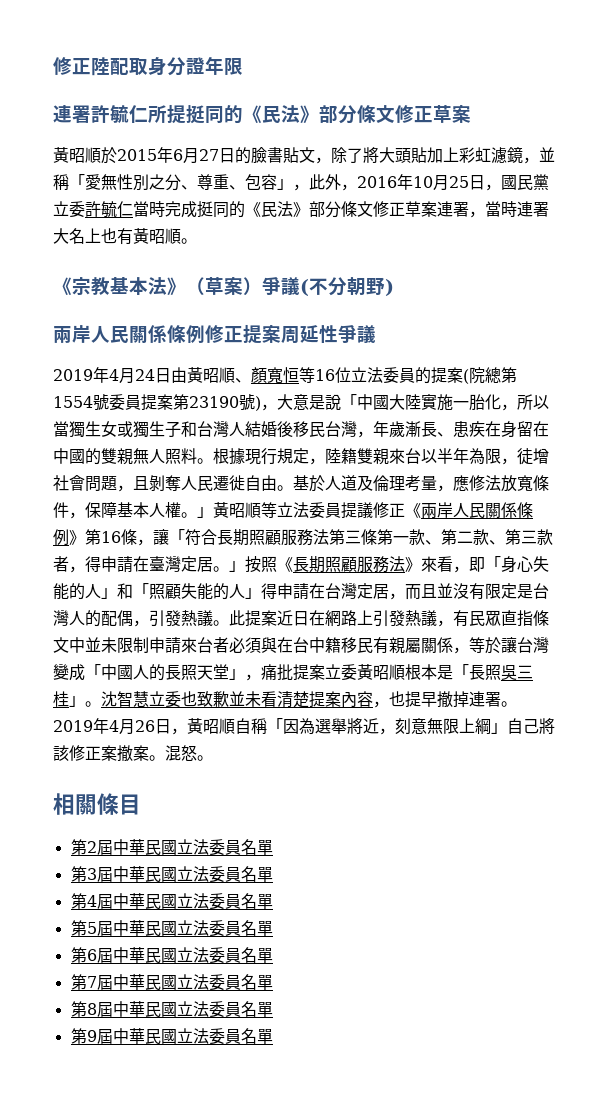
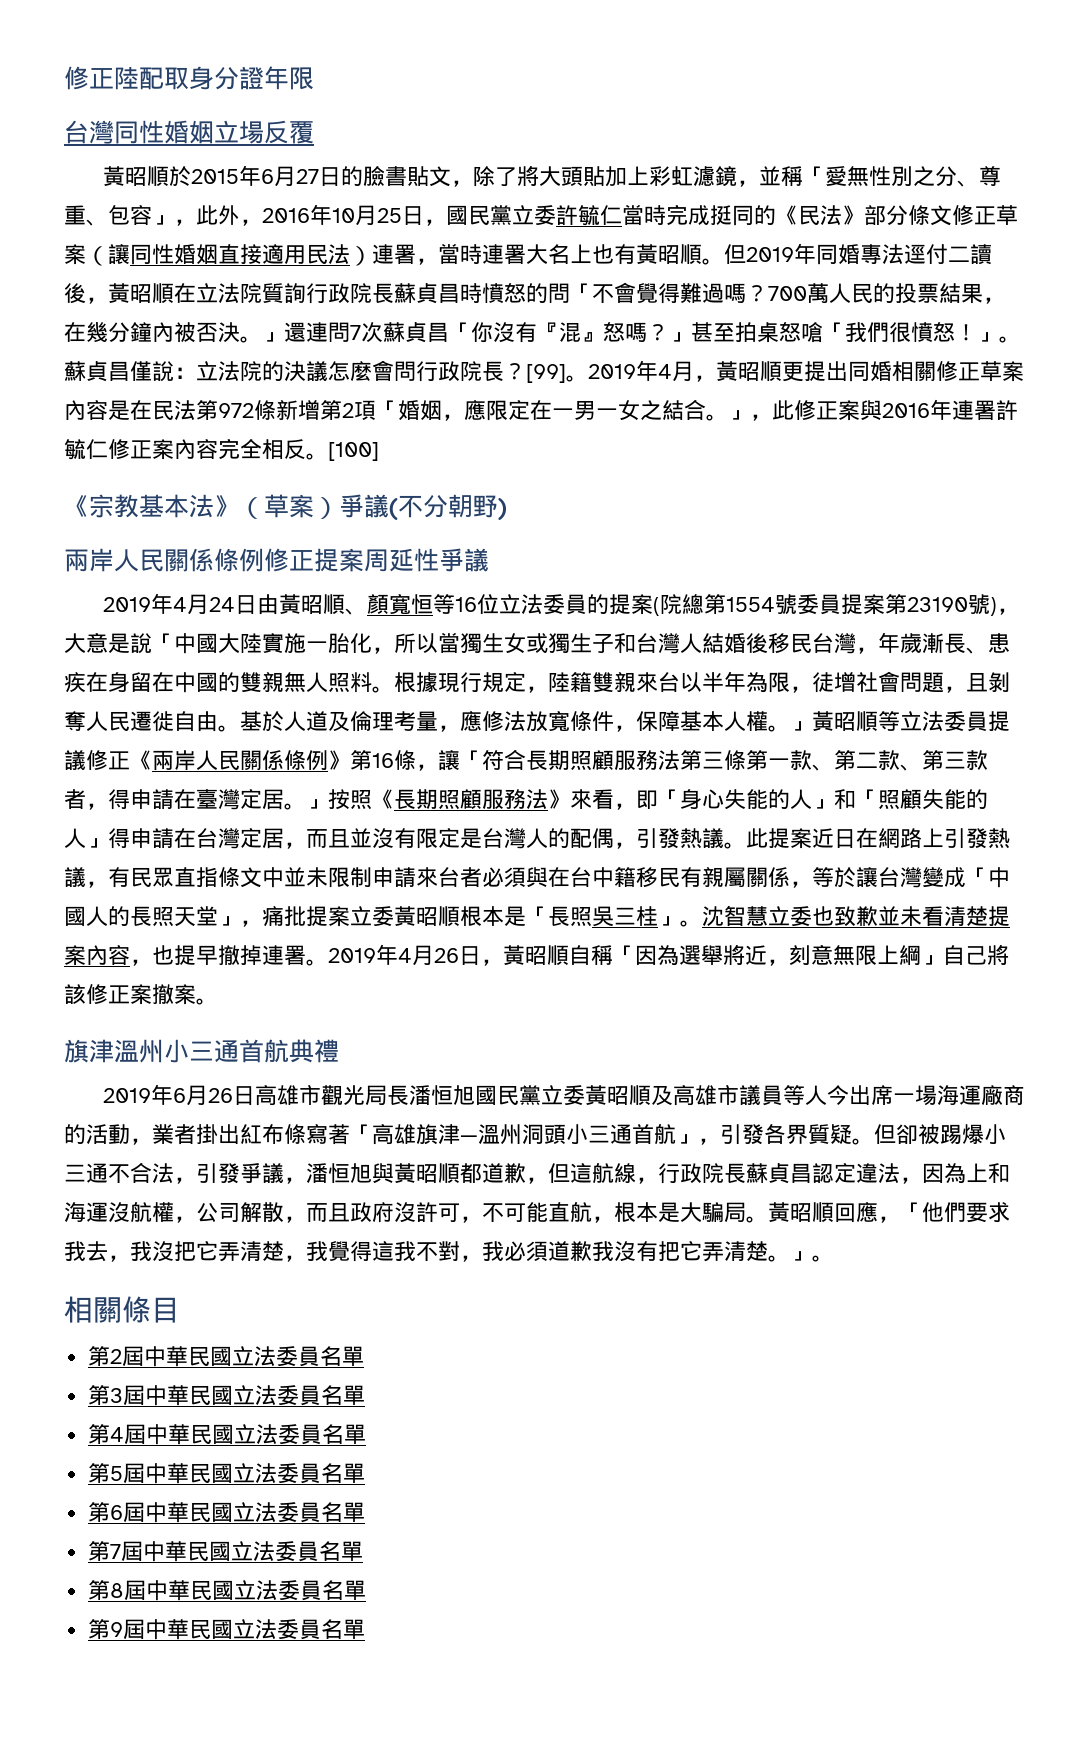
[53,104,471,124] 連署許毓仁所提挺同的《民法》部分條文修正草案 -> [64,120,314,144] 台灣同性婚姻立場反覆
(437, 209) none -> [86,243,372,266] （讓同性婚姻直接適用民法）
(197, 241) none -> [724,243,992,265] [64,282,1005,304] [64,322,1021,343] [64,360,1024,383] [64,399,1018,421] [64,438,379,461] 但2019年同婚專法逕付二讀後，黃昭順在立法院質詢行政院長蘇貞昌時憤怒的問「不會覺得難過嗎？700萬人民的投票結果，在幾分鐘內被否決。」還連問7次蘇貞昌「你沒有『混』怒嗎？」甚至拍桌怒嗆「我們很憤怒！」。蘇貞昌僅說：立法院的決議怎麼會問行政院長？[99]。2019年4月，黃昭順更提出同婚相關修正草案內容是在民法第972條新增第2項「婚姻，應限定在一男一女之結合。」，此修正案與2016年連署許毓仁修正案內容完全相反。[100]
[165,745,197,761] 混怒 -> [64,1039,339,1063] [102,1084,1025,1106] [64,1124,1006,1145] [64,1162,1010,1184] [64,1202,1010,1223] [64,1240,812,1262] // 旗津溫州小三通首航典禮 // 2019年6月26日高雄市觀光局長潘恒旭國民黨立委黃昭順及高雄市議員等人今出席一場海運廠商的活動，業者掛出紅布條寫著「高雄旗津—溫州洞頭小三通首航」，引發各界質疑。但卻被踢爆小三通不合法，引發爭議，潘恒旭與黃昭順都道歉，但這航線，行政院長蘇貞昌認定違法，因為上和海運沒航權，公司解散，而且政府沒許可，不可能直航，根本是大騙局。黃昭順回應，「他們要求我去，我沒把它弄清楚，我覺得這我不對，我必須道歉我沒有把它弄清楚。」

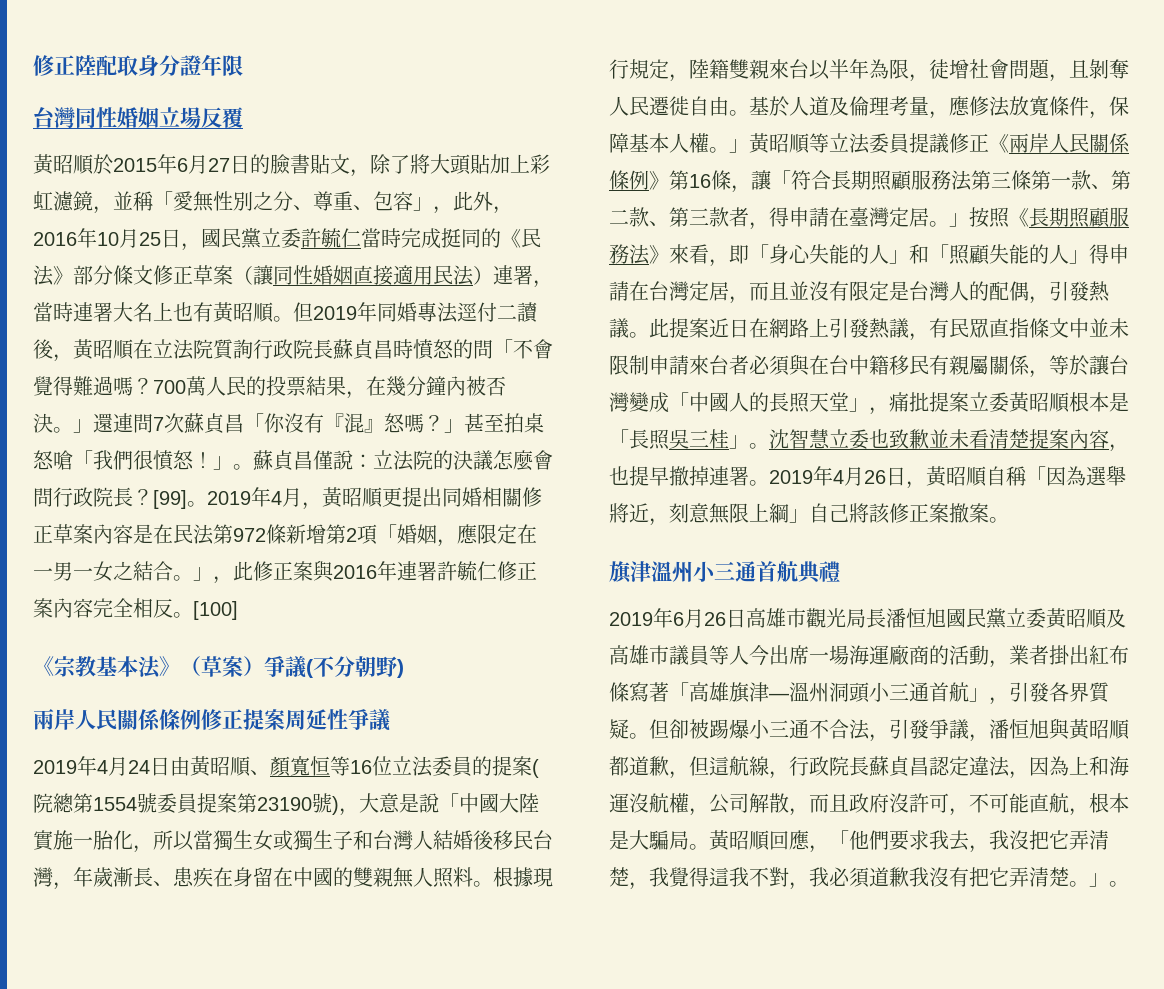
[64,1296,180,1323] [88,1346,365,1367] [88,1385,366,1406] [88,1424,367,1445] [88,1463,366,1484] [88,1502,366,1523] [88,1541,364,1562] [88,1580,367,1601] [88,1619,366,1640] // 相關條目 // 第2屆中華民國立法委員名單 // 第3屆中華民國立法委員名單 // 第4屆中華民國立法委員名單 // 第5屆中華民國立法委員名單 // 第6屆中華民國立法委員名單 // 第7屆中華民國立法委員名單 // 第8屆中華民國立法委員名單 // 第9屆中華民國立法委員名單 -> (1129, 884) none

